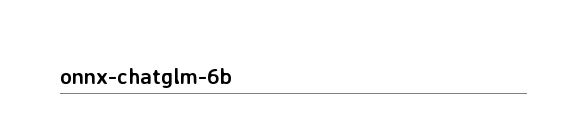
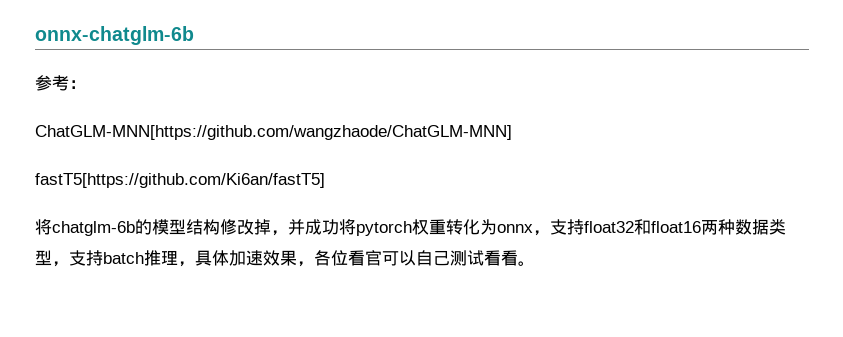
(232, 78) none -> [35,75,86,91] [35,125,512,140] [35,173,325,188] [35,219,786,236] [35,250,535,267] // 参考： // ChatGLM-MNN[https://github.com/wangzhaode/ChatGLM-MNN] // fastT5[https://github.com/Ki6an/fastT5] // 将chatglm-6b的模型结构修改掉，并成功将pytorch权重转化为onnx，支持float32和float16两种数据类型，支持batch推理，具体加速效果，各位看官可以自己测试看看。

